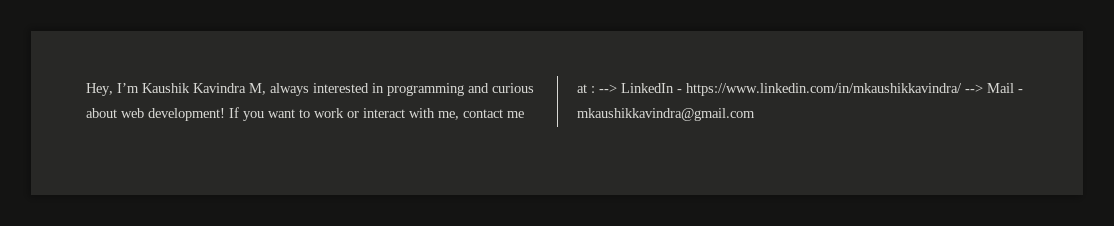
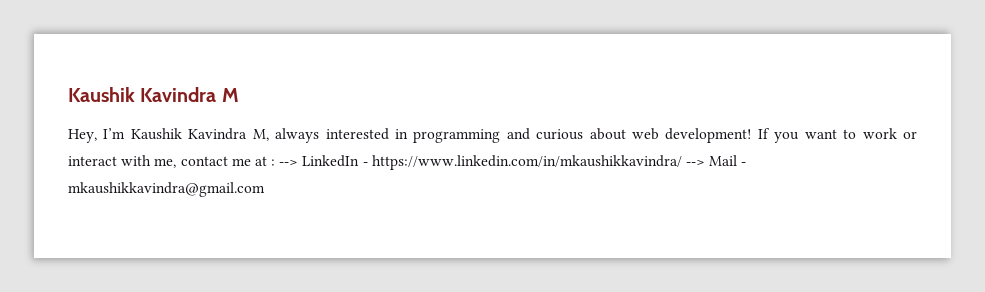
(86, 89) none -> [68,87,239,102] Kaushik Kavindra M //

